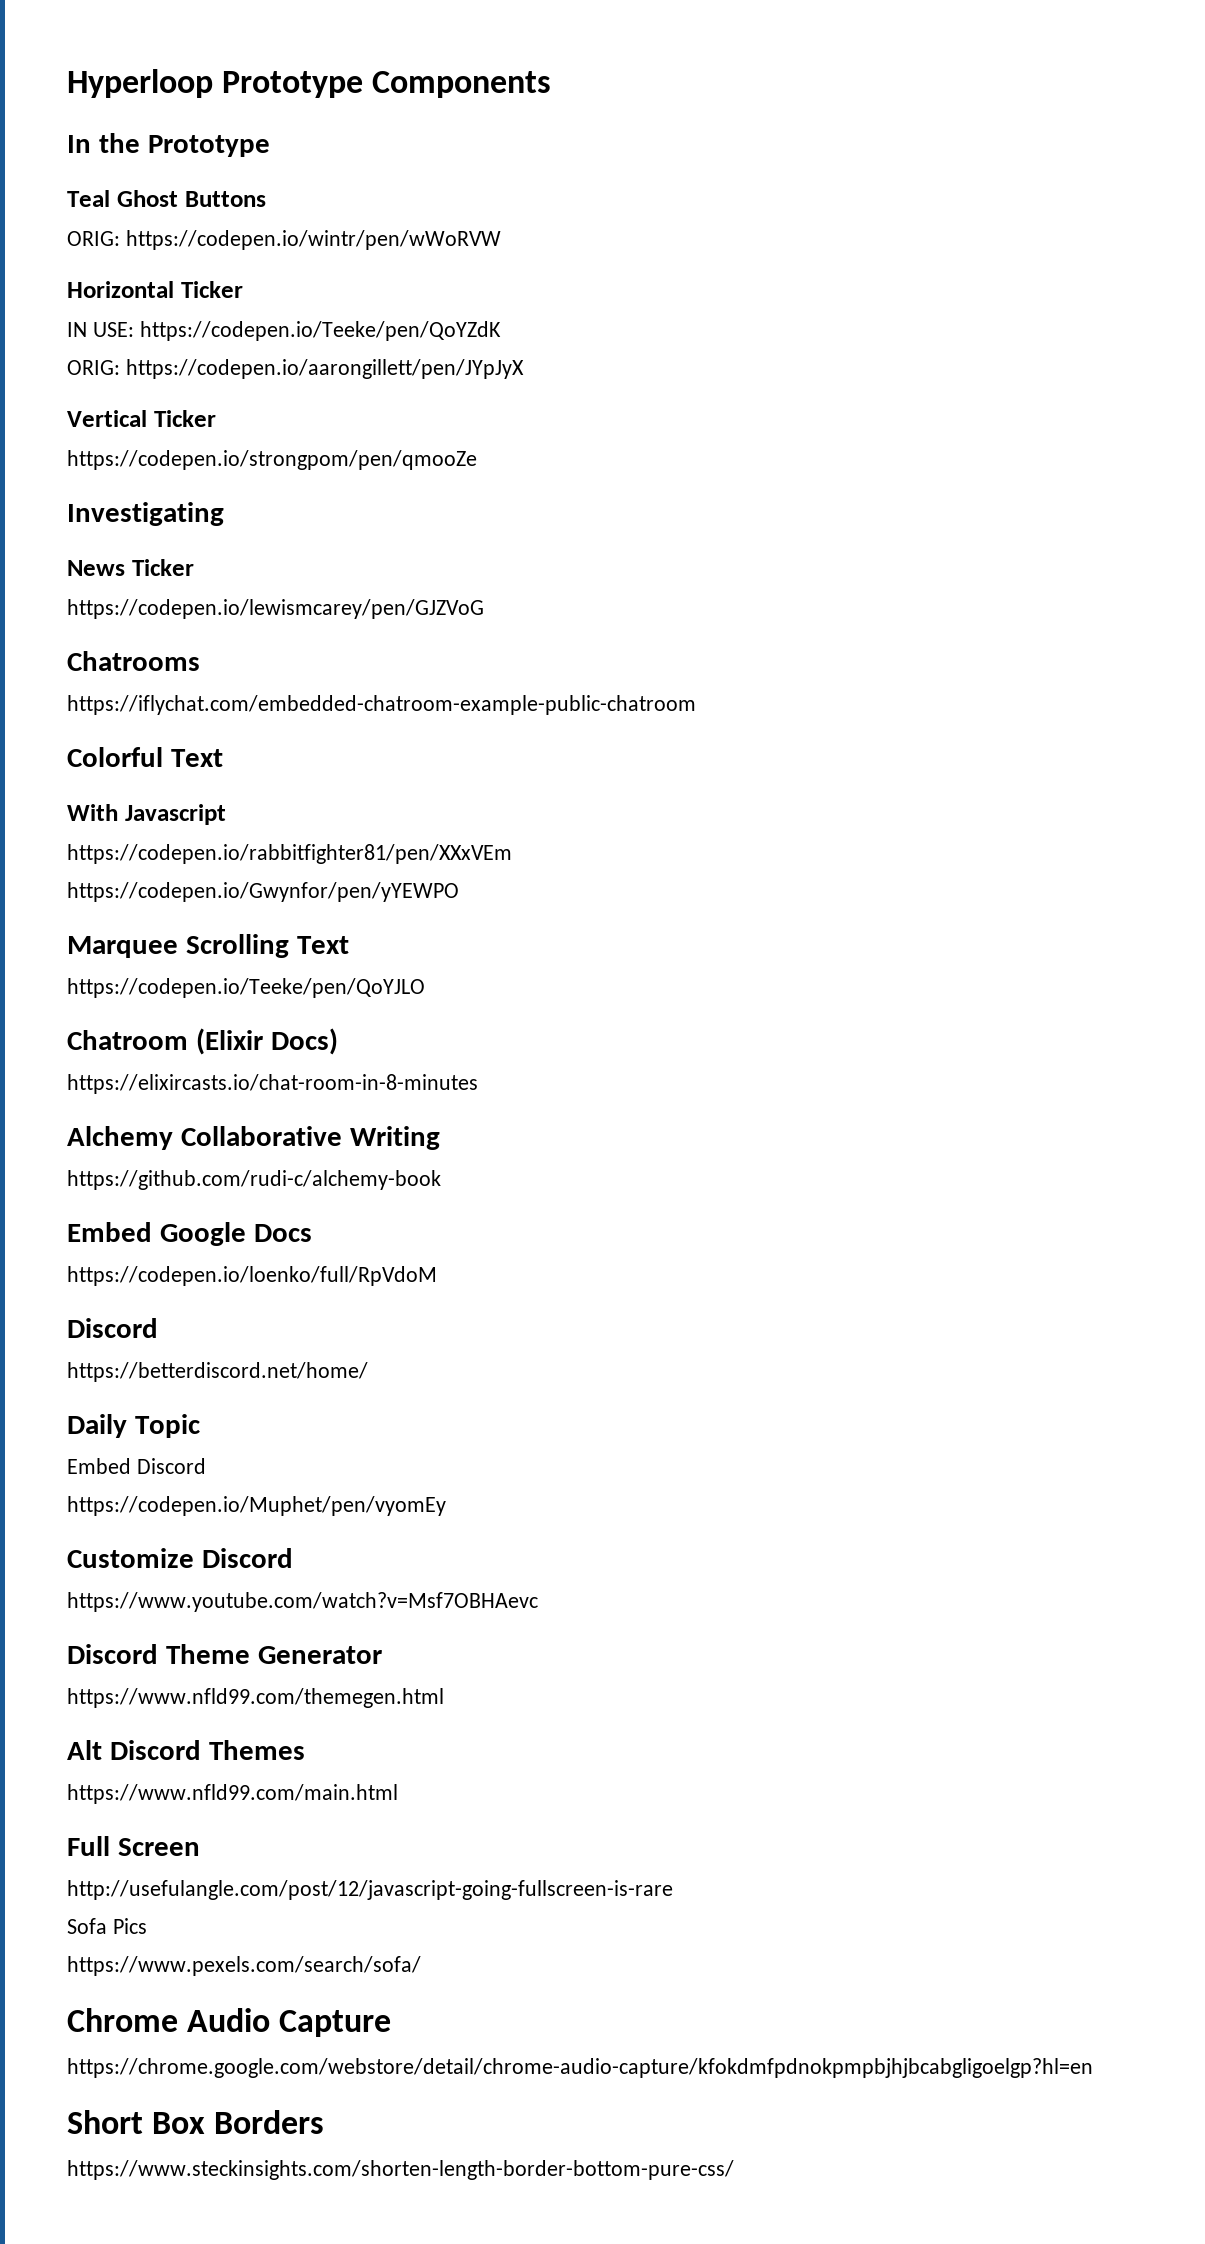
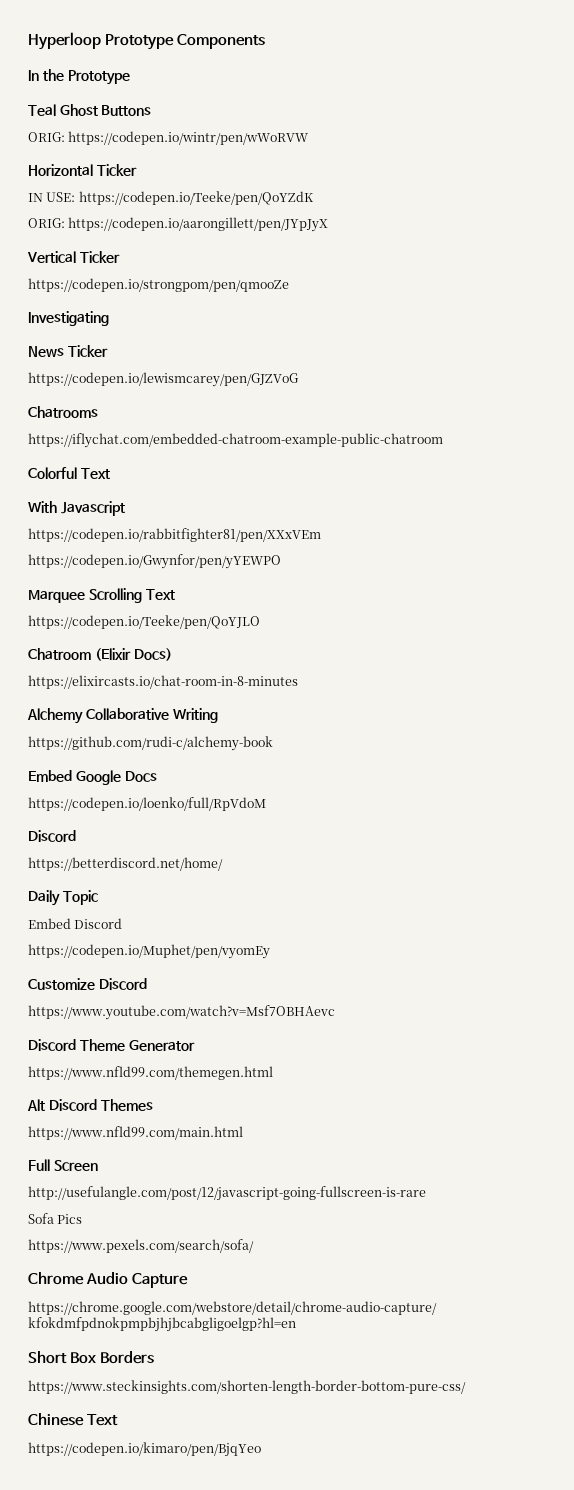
(734, 2170) none -> [28,1413,118,1426] [28,1442,261,1457] // Chinese Text // https://codepen.io/kimaro/pen/BjqYeo

